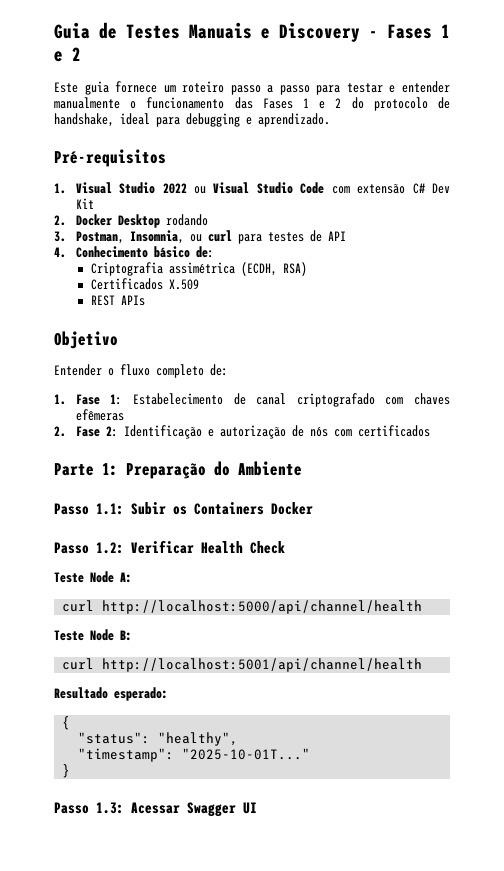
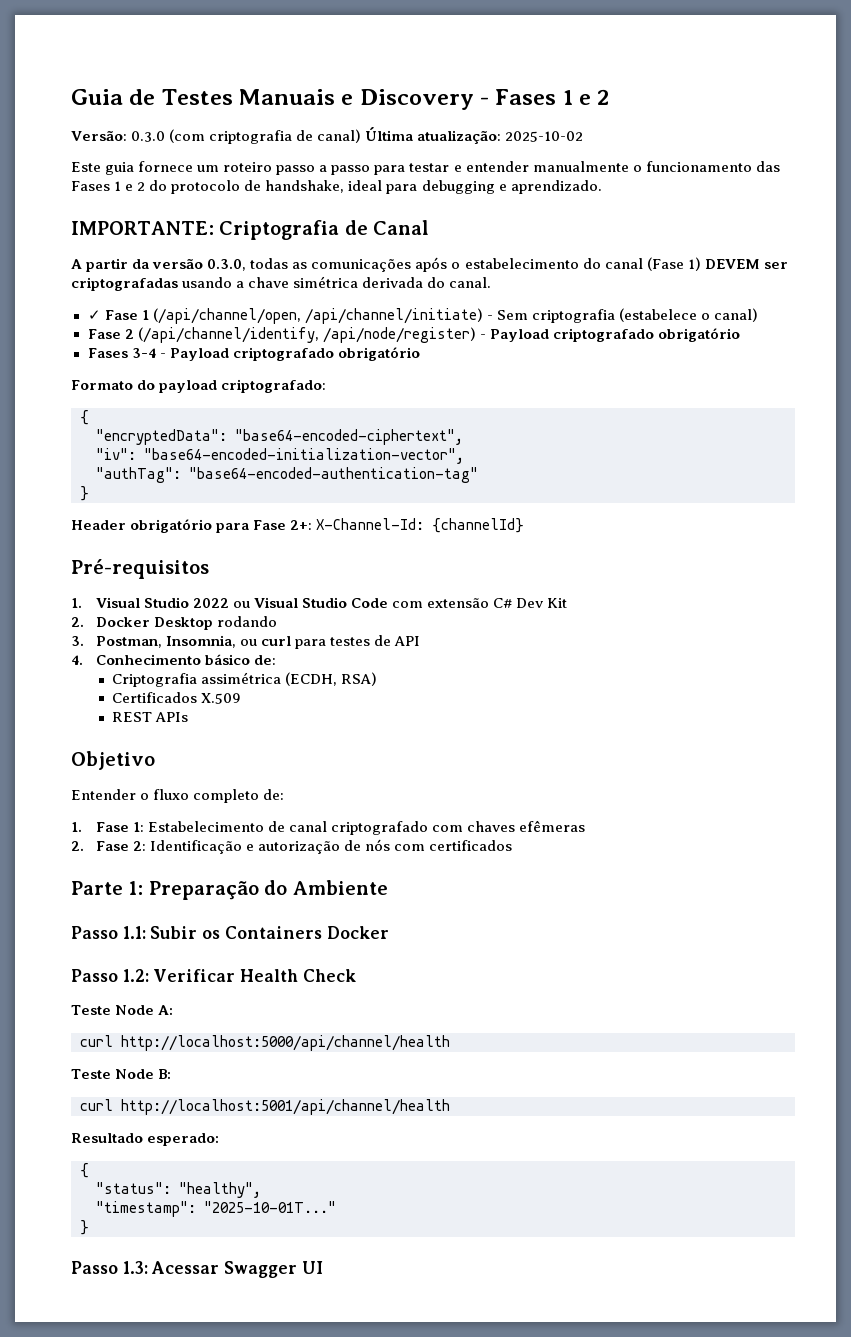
(81, 54) none -> [71,127,584,144] // Versão: 0.3.0 (com criptografia de canal) Última atualização: 2025-10-02
(330, 120) none -> [71,220,430,240] [71,257,788,272] [71,276,492,291] [87,308,758,324] [87,327,740,343] [87,347,420,361] [71,379,327,393] [80,410,89,425] [96,429,463,445] [96,448,464,464] [96,467,478,483] [80,486,89,501] [71,518,525,533] // IMPORTANTE: Criptografia de Canal // A partir da versão 0.3.0, todas as comunicações após o estabelecimento do canal (Fase 1) DEVEM ser criptografadas usando a chave simétrica derivada do canal. // ✓ Fase 1 (/api/channel/open, /api/channel/initiate) - Sem criptografia (estabelece o canal) // Fase 2 (/api/channel/identify, /api/node/register) - Payload criptografado obrigatório // Fases 3-4 - Payload criptografado obrigatório // Formato do payload criptografado: // { // "encryptedData": "base64-encoded-ciphertext", // "iv": "base64-encoded-initialization-vector", // "authTag": "base64-encoded-authentication-tag" // } // Header obrigatório para Fase 2+: X-Channel-Id: {channelId}

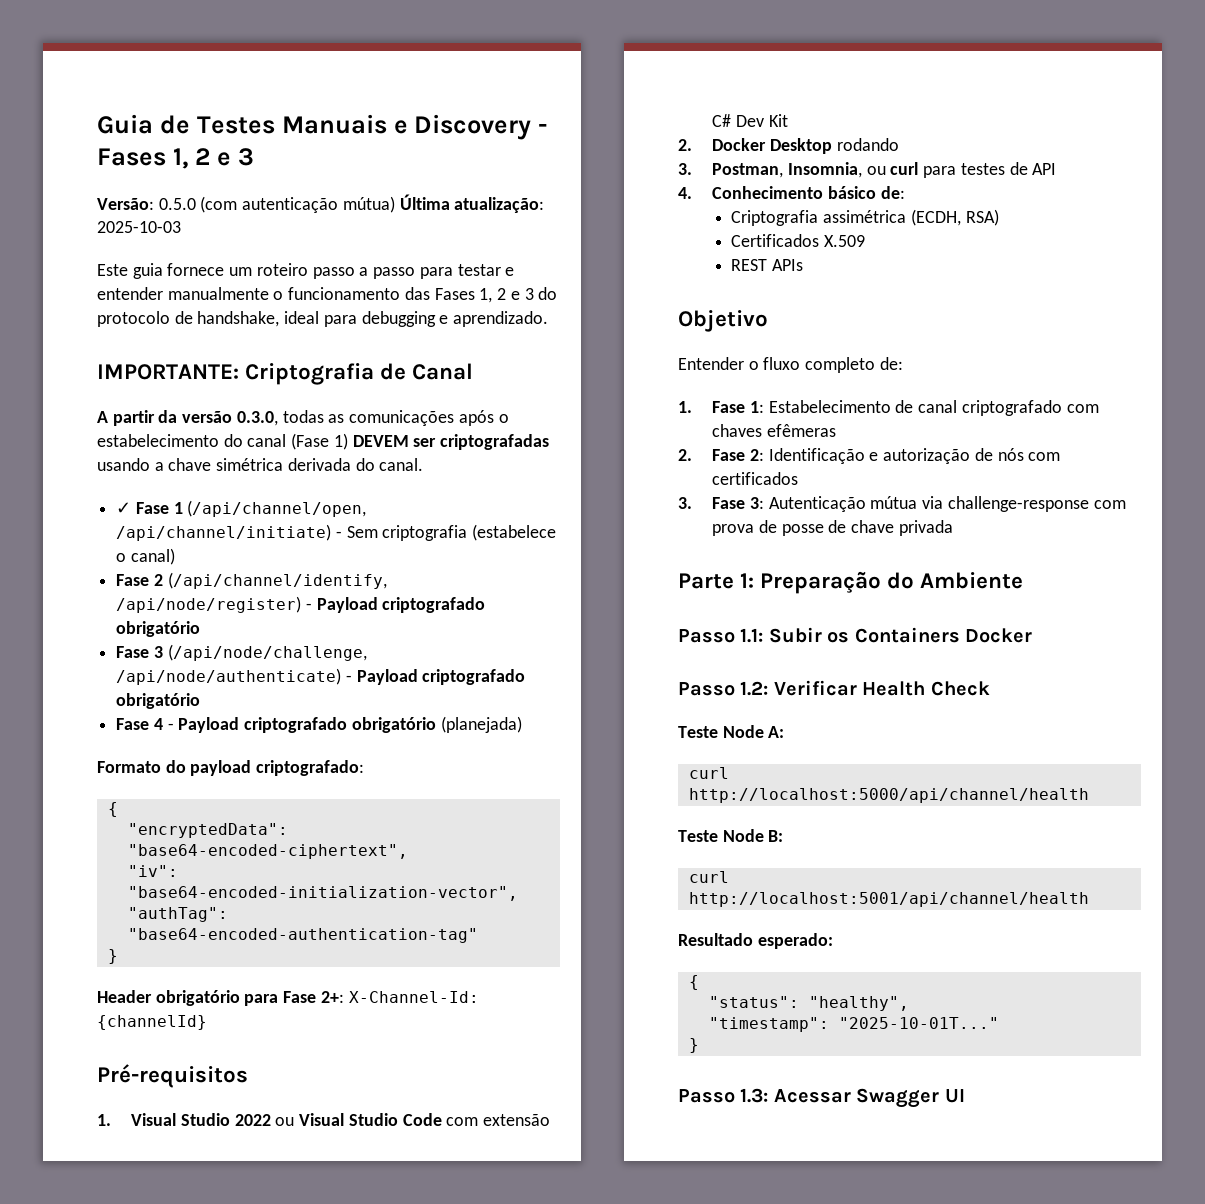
[562,89,610,105] [71,129,362,144] 1 e 2 // Versão: 0.3.0 (com criptografia de canal) -> [172,148,254,169] [97,196,395,213] 1, 2 e 3 // Versão: 0.5.0 (com autenticação mútua)
[505,131,584,142] 2025-10-02 -> [97,221,181,233] 2025-10-03
[114,181,146,191] 1 e 2 -> [479,288,534,303] 1, 2 e 3
[87,347,420,361] Fases 3-4 - Payload criptografado obrigatório -> [116,644,367,661] [116,668,526,685] [116,693,201,709] [116,716,522,733] Fase 3 (/api/node/challenge, /api/node/authenticate) - Payload criptografado obrigatório // Fase 4 - Payload criptografado obrigatório (planejada)
(512, 845) none -> [678,496,1126,512] [712,520,953,536] // 3. Fase 3: Autenticação mútua via challenge-response com prova de posse de chave privada

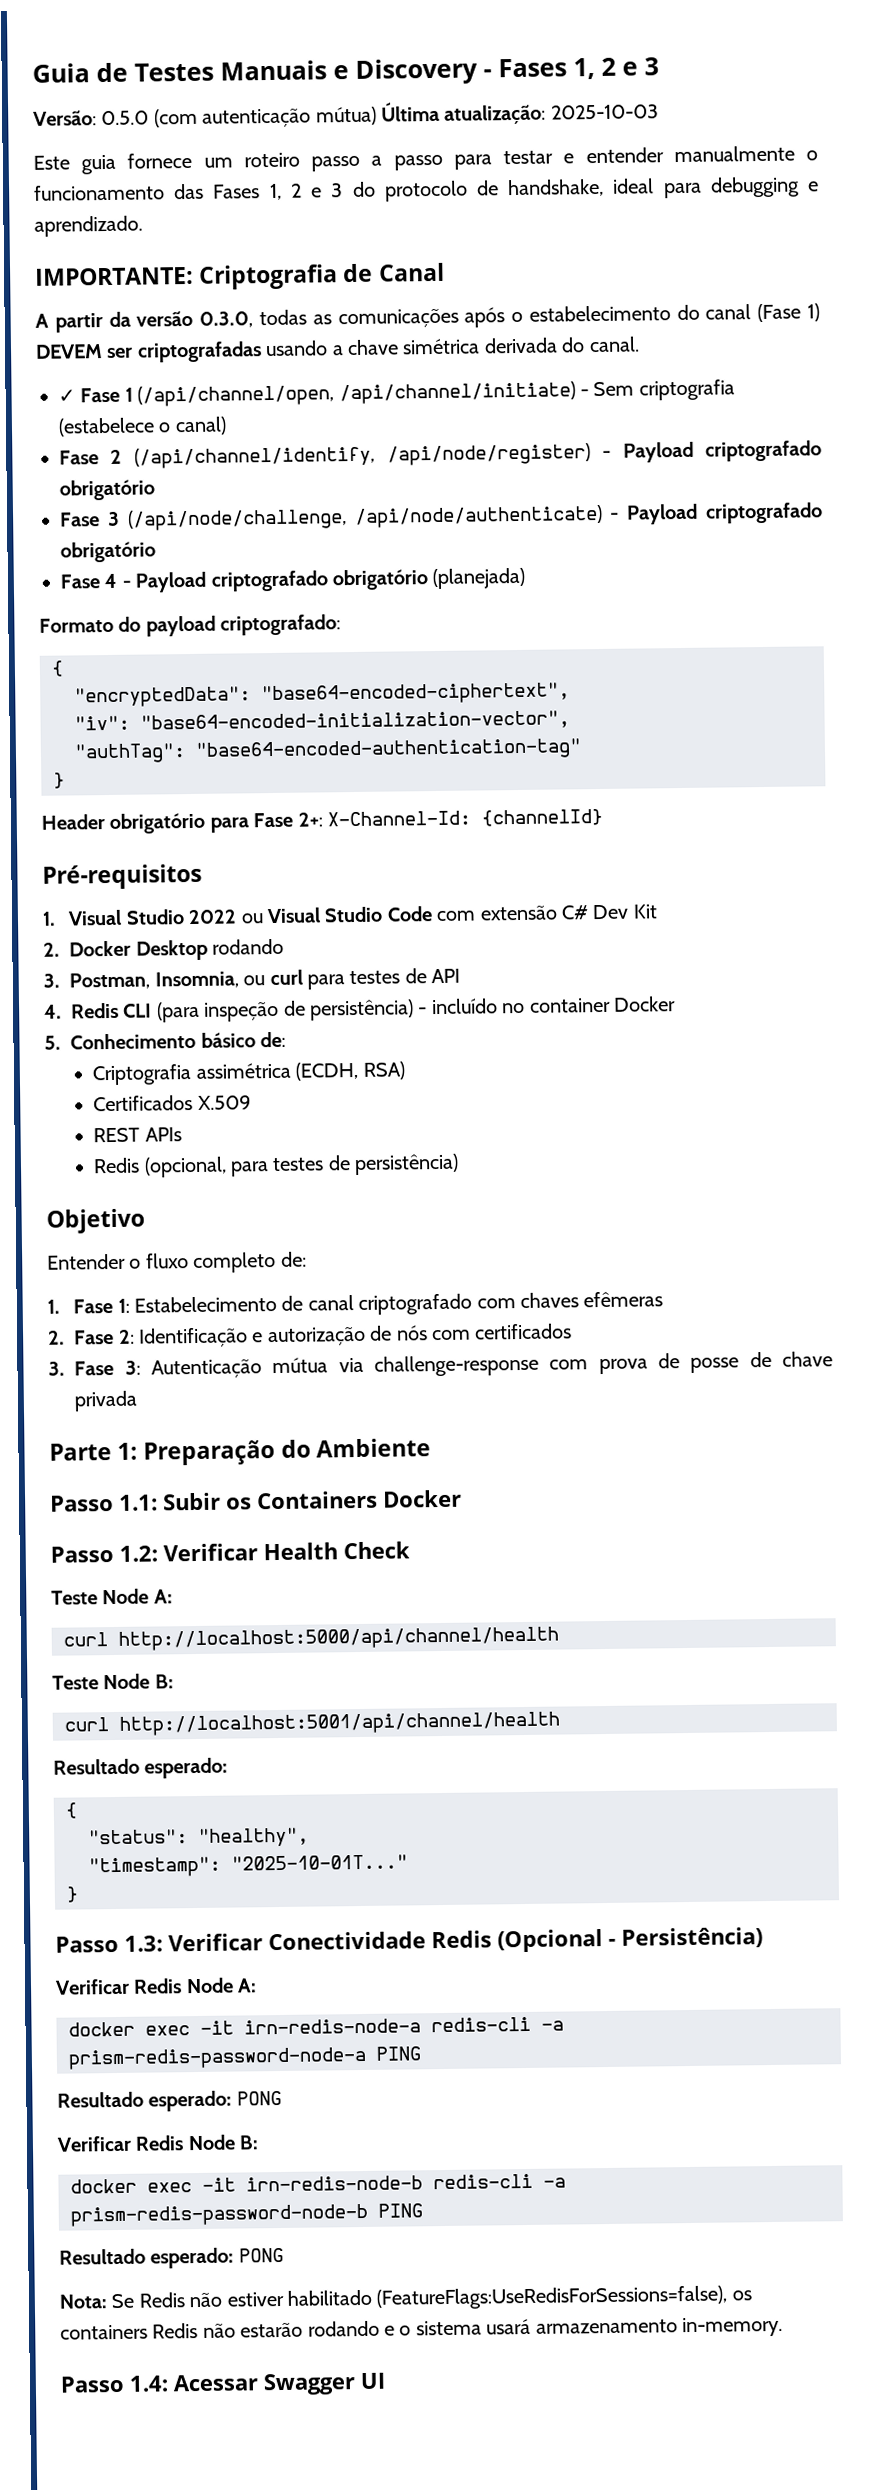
(692, 193) none -> [71,996,676,1023] [44,1035,61,1050] Redis CLI (para inspeção de persistência) - incluído no container Docker // 5.
(804, 265) none -> [93,1153,460,1178] // Redis (opcional, para testes de persistência)
(769, 1095) none -> [168,1927,763,1953] [55,1977,258,1995] [68,2016,564,2037] [68,2046,421,2070] [57,2090,282,2112] [57,2134,260,2152] [70,2173,566,2194] [70,2203,423,2227] [59,2247,284,2269] [59,2285,752,2310] [60,2316,783,2340] [60,2375,168,2393] Verificar Conectividade Redis (Opcional - Persistência) // Verificar Redis Node A: // docker exec -it irn-redis-node-a redis-cli -a prism-redis-password-node-a PING // Resultado esperado: PONG // Verificar Redis Node B: // docker exec -it irn-redis-node-b redis-cli -a prism-redis-password-node-b PING // Resultado esperado: PONG // Nota: Se Redis não estiver habilitado (FeatureFlags:UseRedisForSessions=false), os containers Redis não estarão rodando e o sistema usará armazenamento in-memory. // Passo 1.4:

